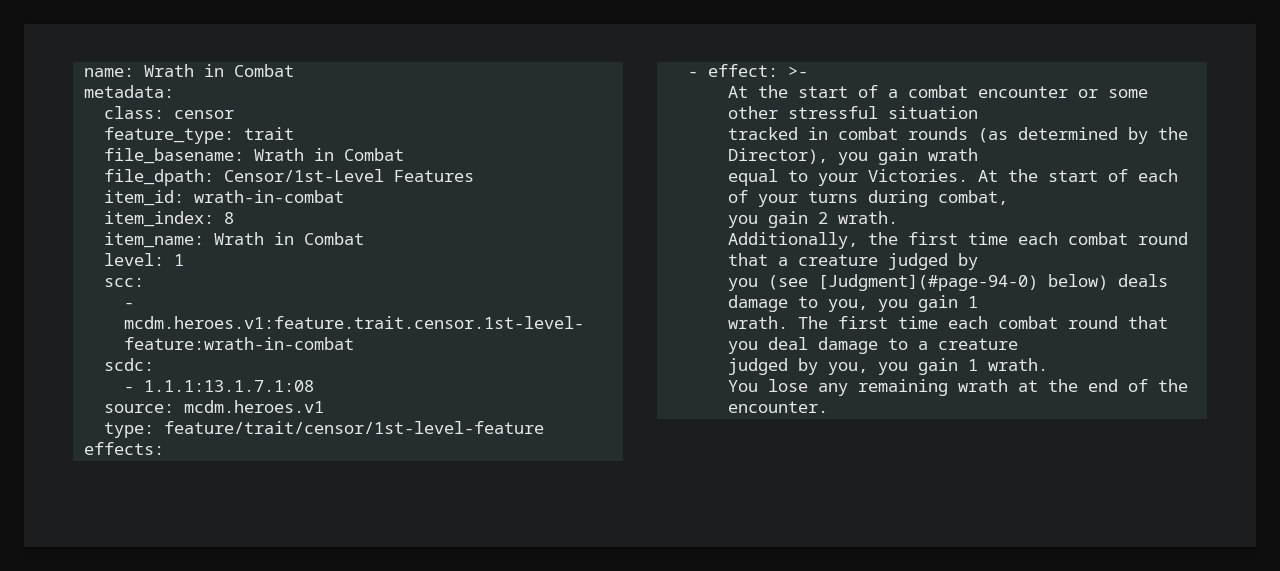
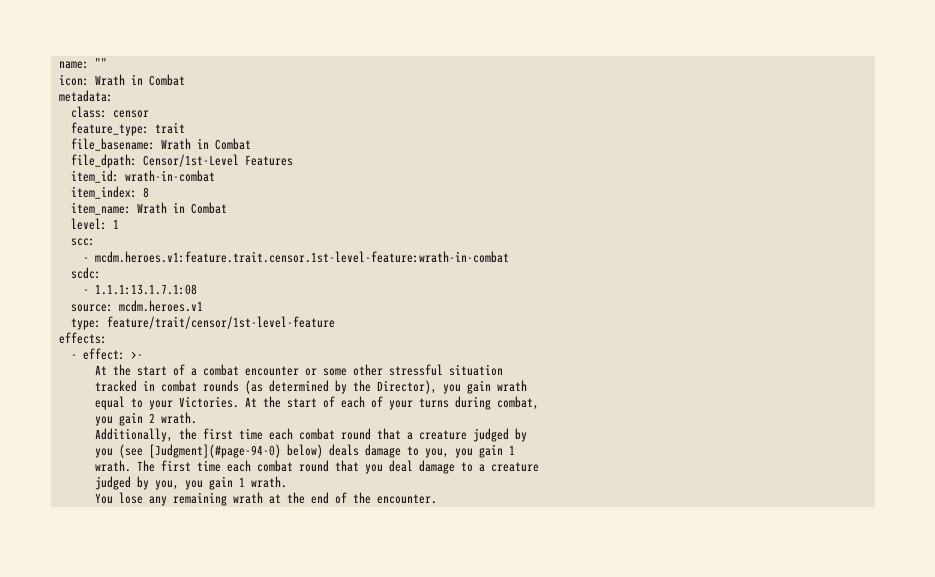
(134, 72) none -> [95,58,108,68] [59,74,90,86] "" // icon:

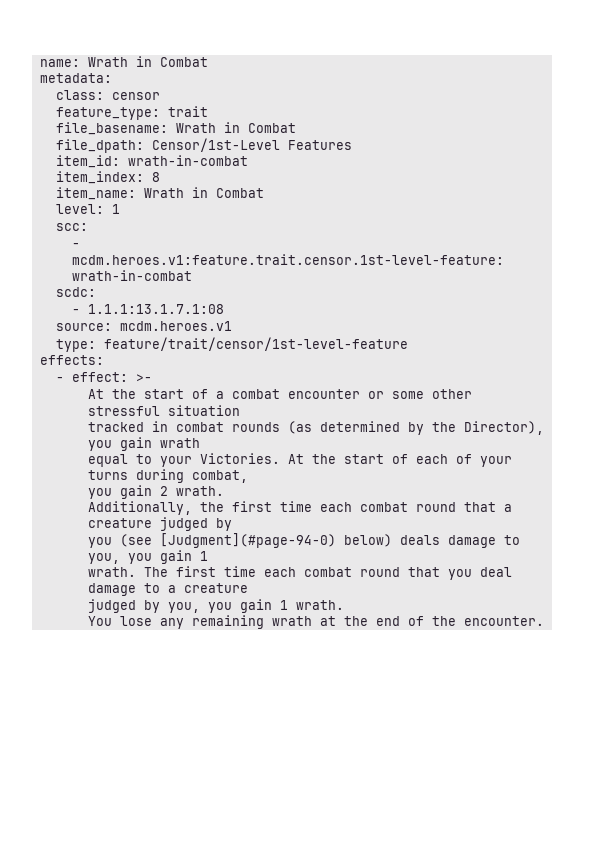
[95,58,108,68] [59,74,90,86] "" // icon: -> (80, 63) none

